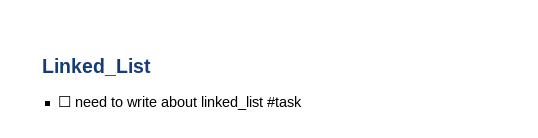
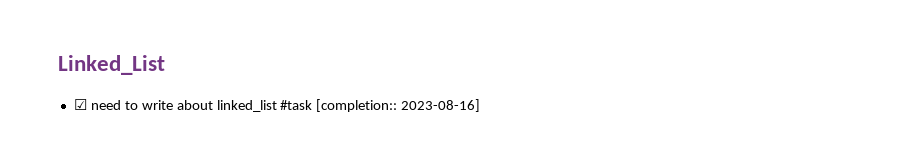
[57,96,71,107] ☐ -> [73,99,87,110] ☑
(302, 101) none -> [316,99,481,112] [completion:: 2023-08-16]

